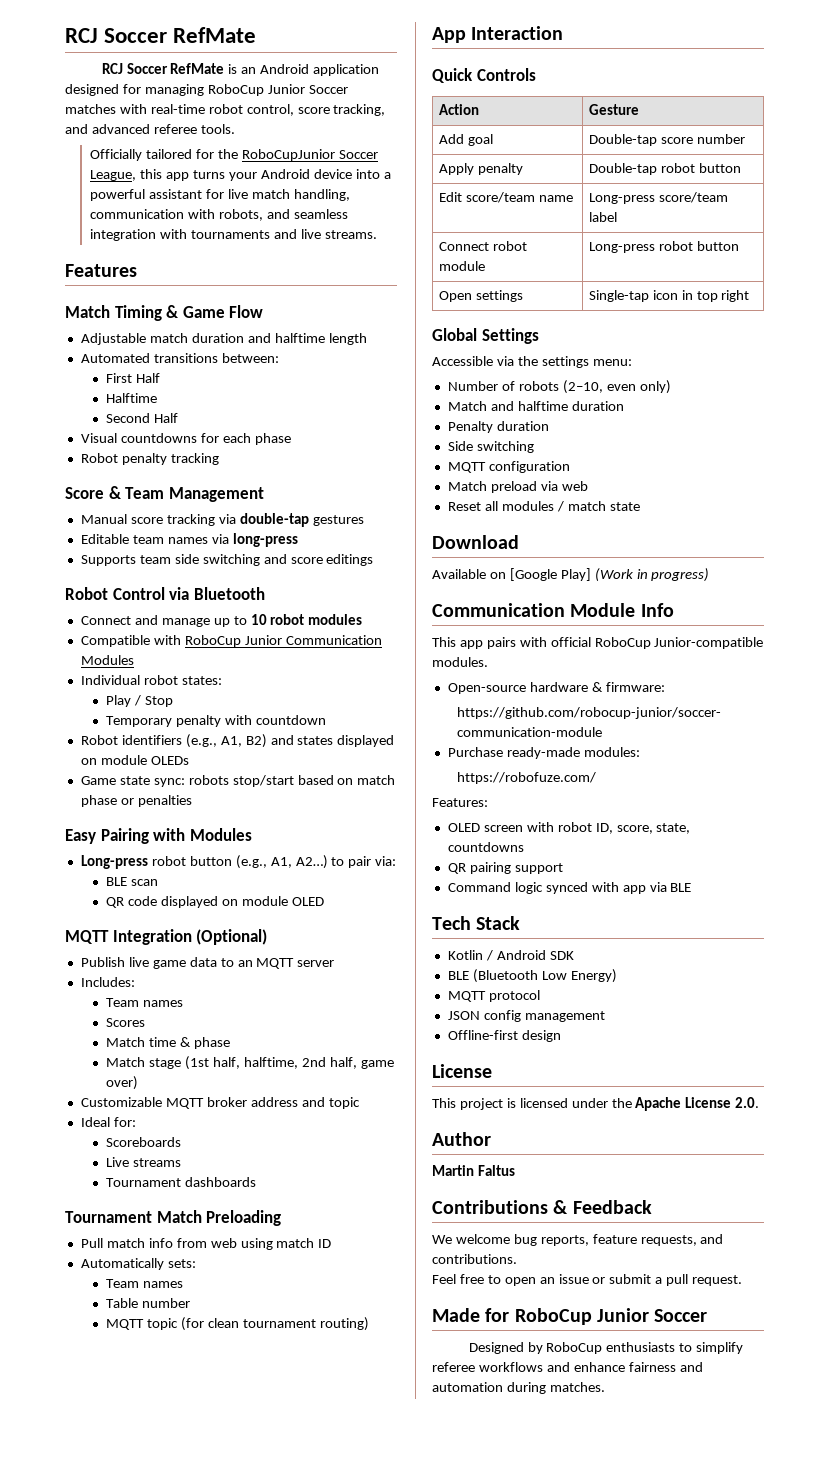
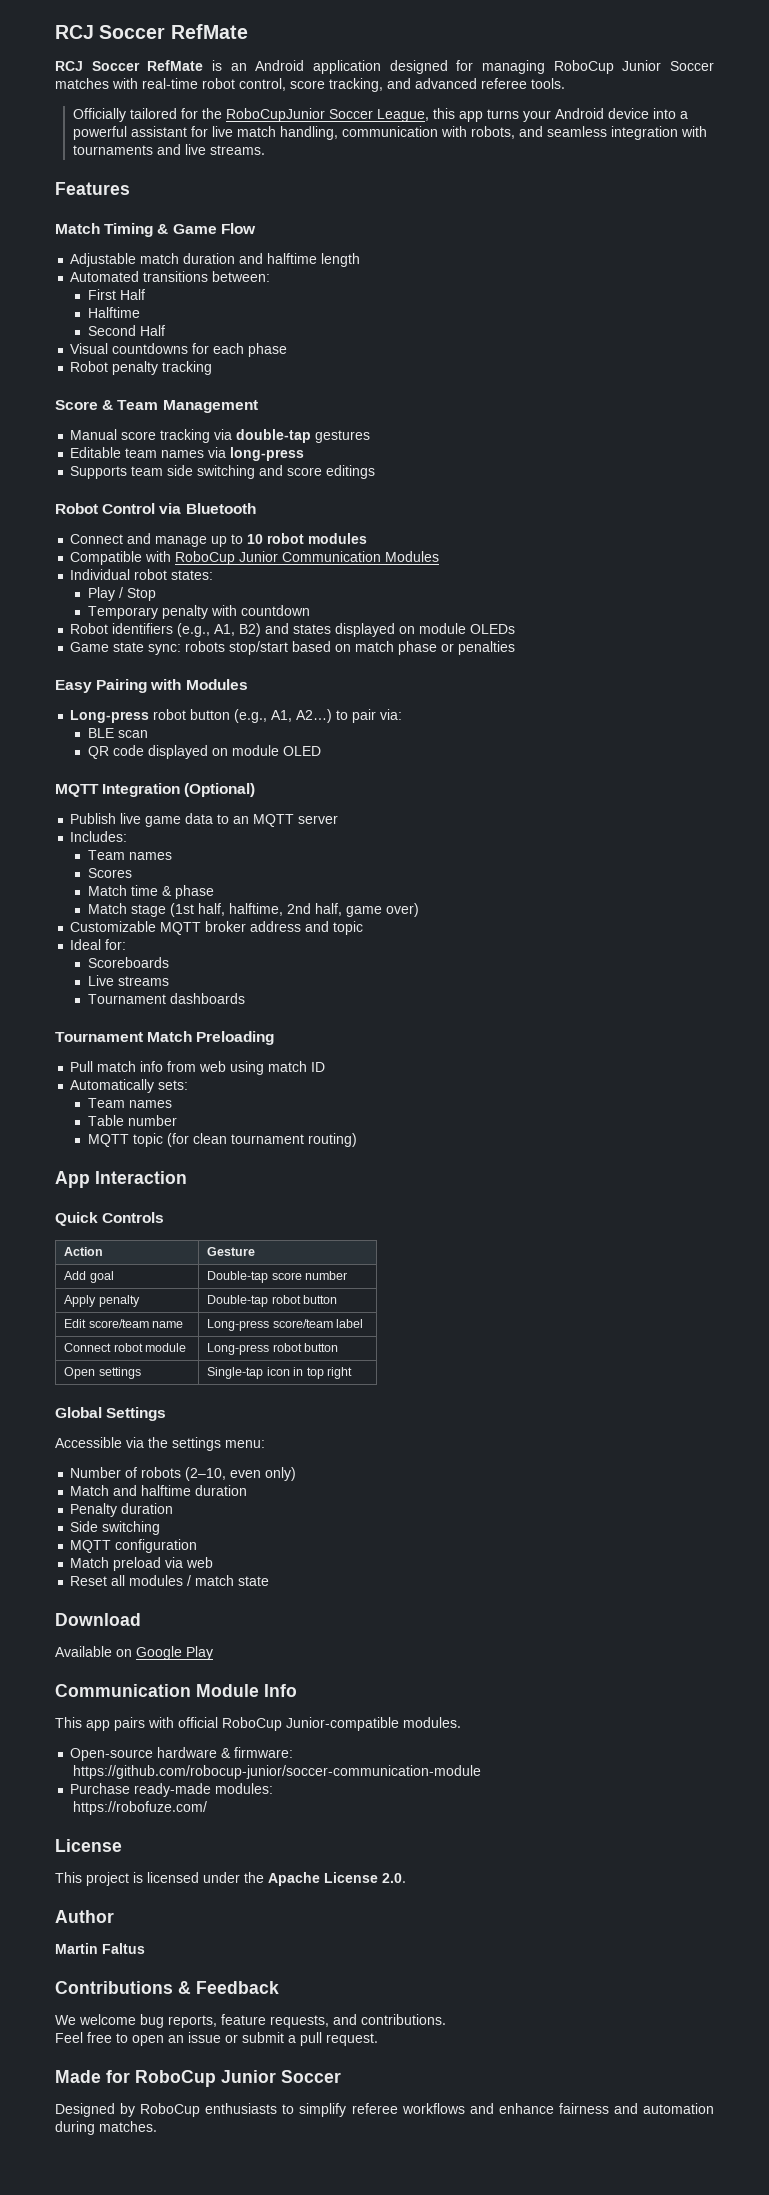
[509,568,710,582] [Google Play] (Work in progress) -> [136,1646,213,1660] Google Play
[432,798,488,807] [447,822,691,834] [447,842,524,852] [447,862,563,874] [447,882,692,894] [432,916,521,930] [447,950,574,961] [447,969,617,983] [447,990,540,1002] [447,1010,605,1022] [447,1030,561,1042] // Features: // OLED screen with robot ID, score, state, countdowns // QR pairing support // Command logic synced with app via BLE // Tech Stack // Kotlin / Android SDK // BLE (Bluetooth Low Energy) // MQTT protocol // JSON config management // Offline-first design -> (207, 1808) none

